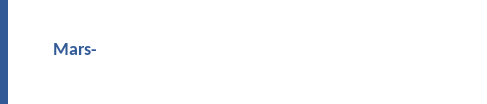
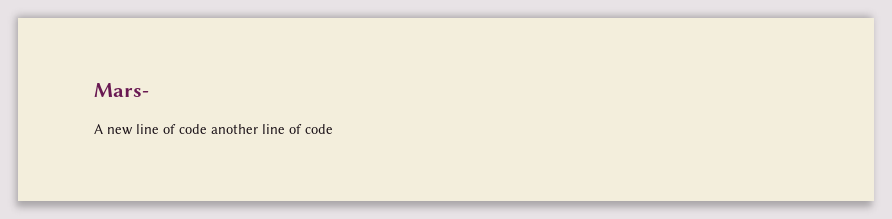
(97, 49) none -> [94,124,333,135] // A new line of code another line of code

